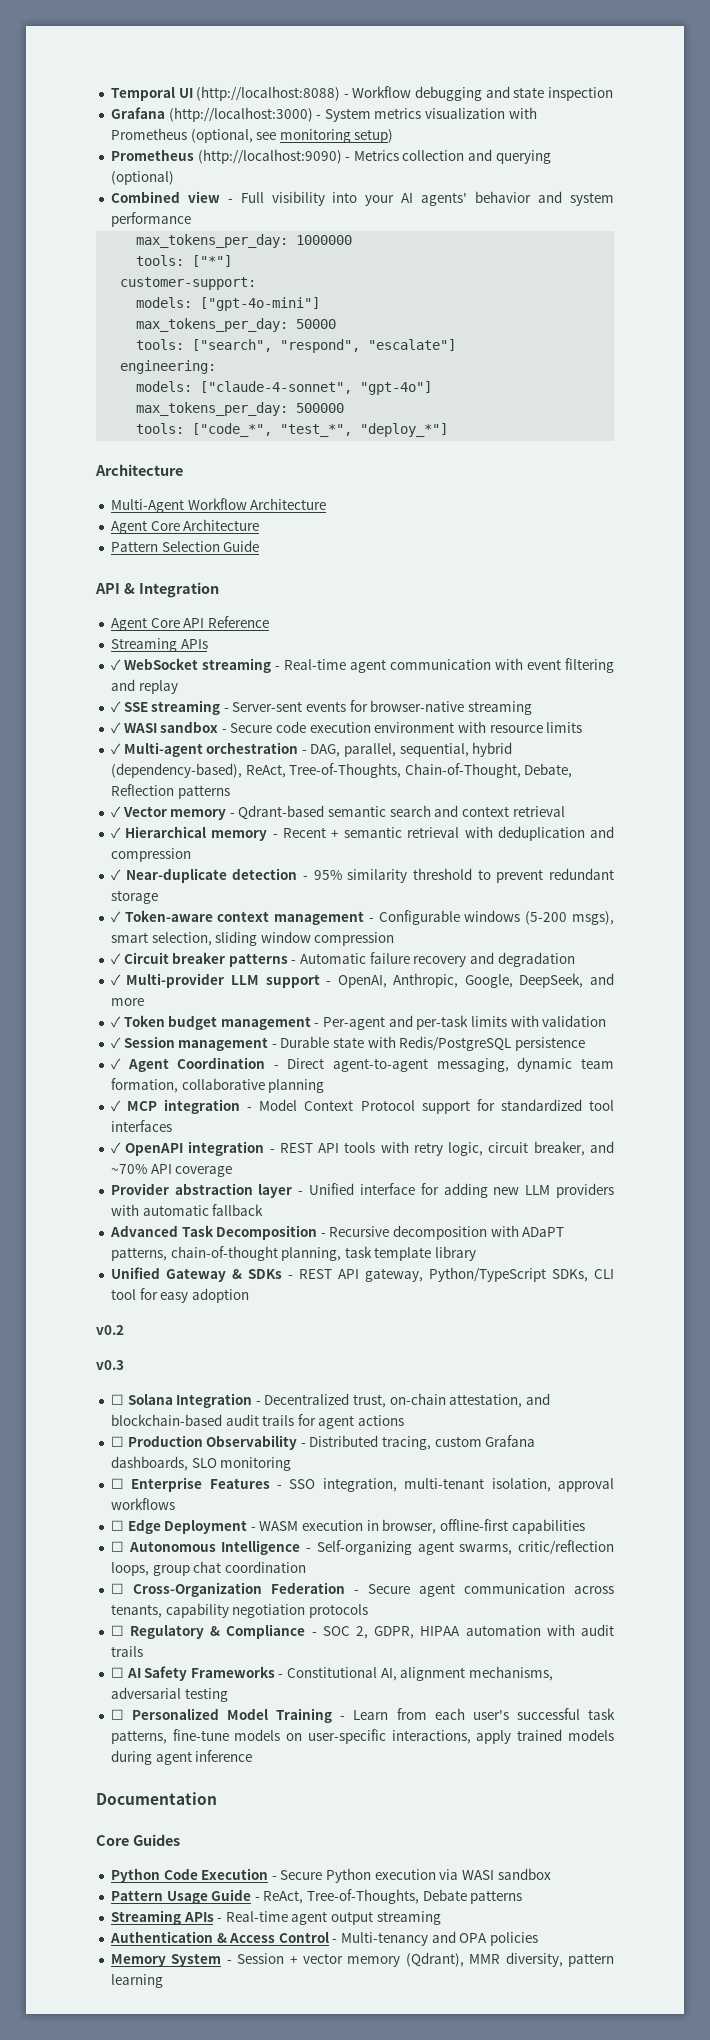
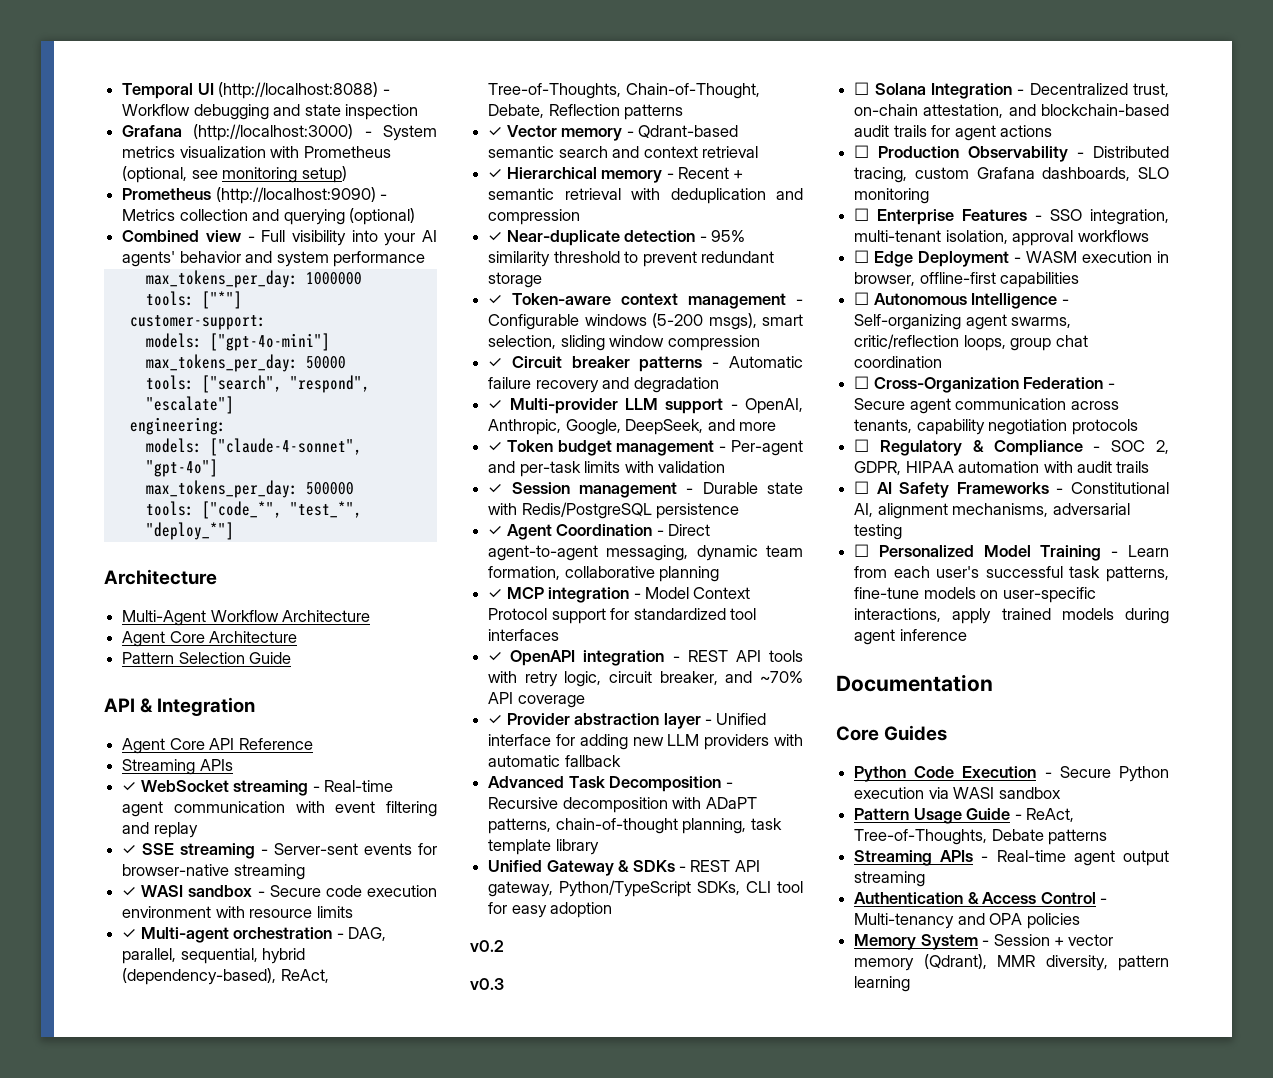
(233, 1171) none -> [488,715,503,725] ✓

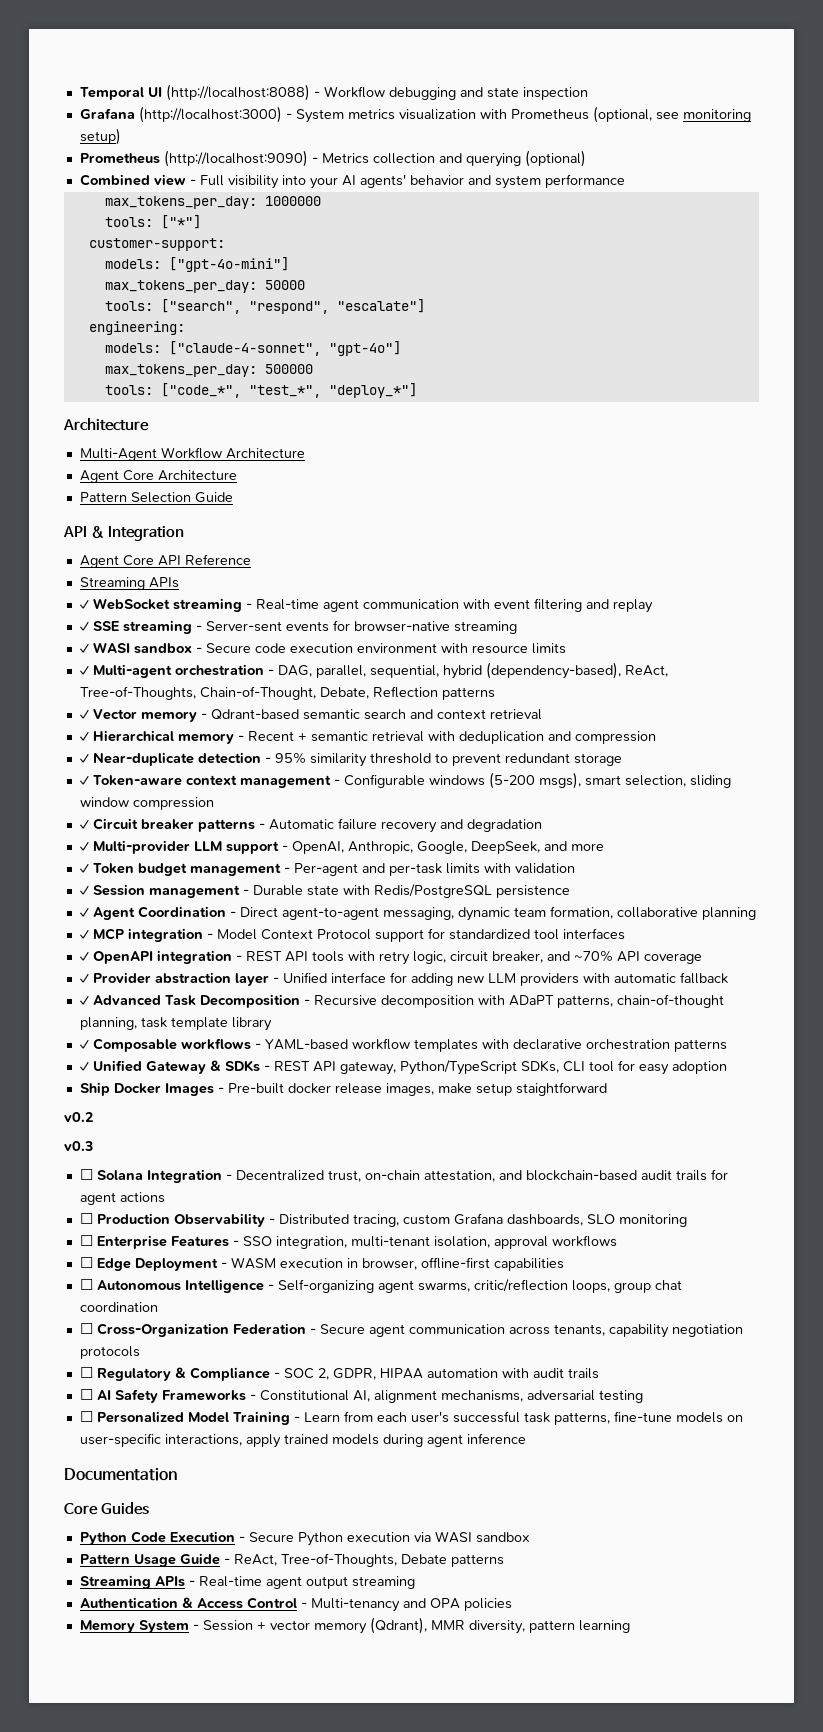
(621, 761) none -> [79,996,89,1005] ✓
(599, 847) none -> [79,1038,727,1052] [79,1062,89,1071] ✓ Composable workflows - YAML-based workflow templates with declarative orchestration patterns // ✓
(613, 910) none -> [79,1082,607,1096] // Ship Docker Images - Pre-built docker release images, make setup staightforward

